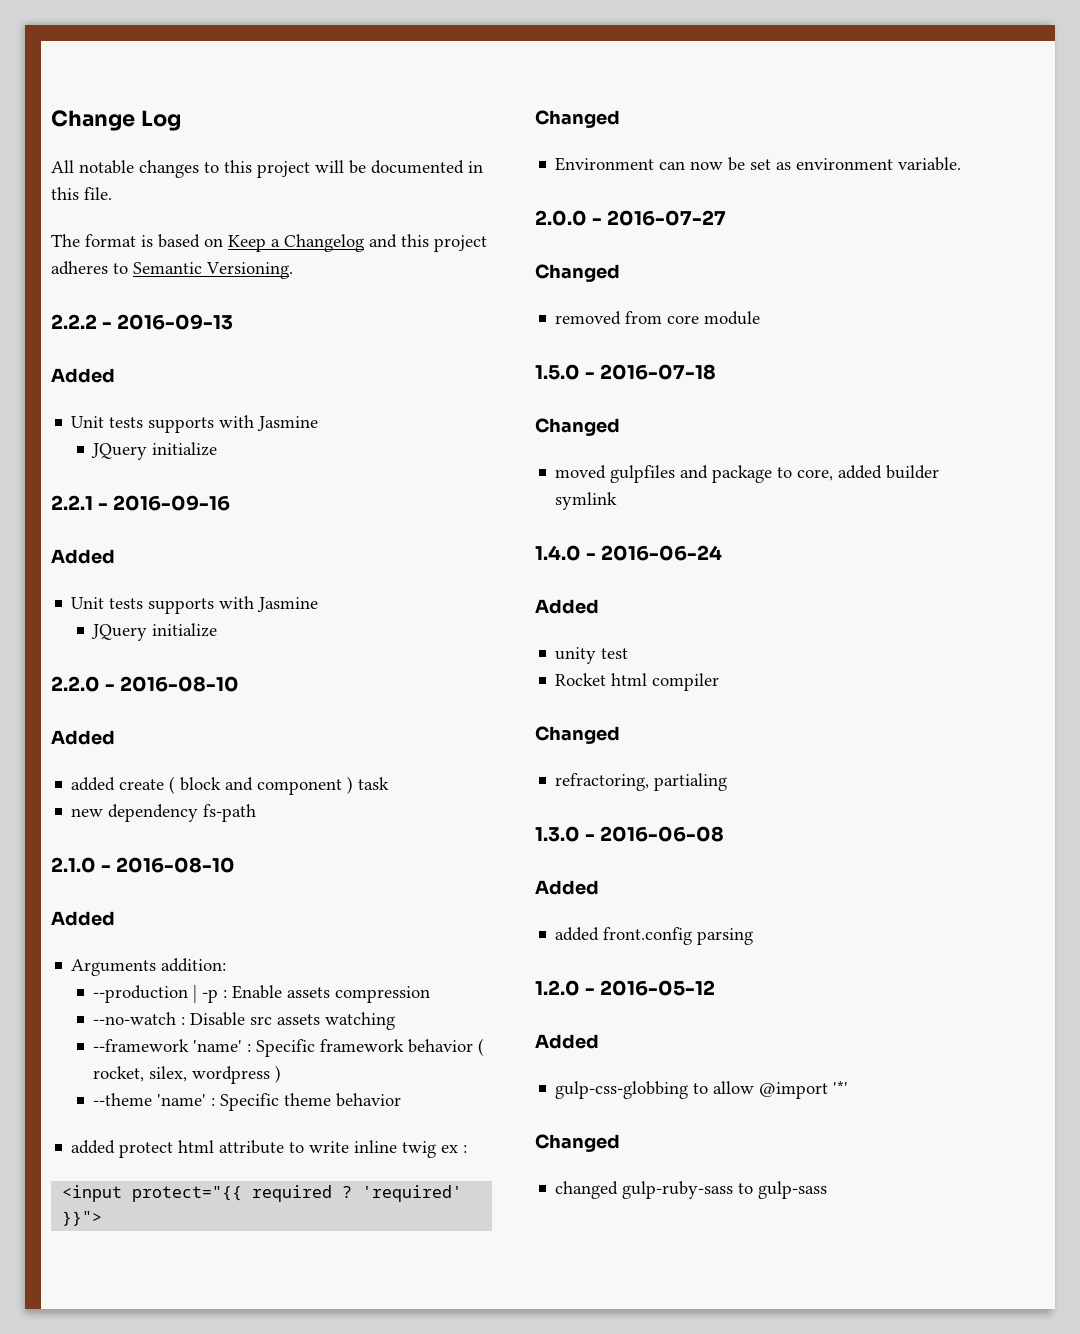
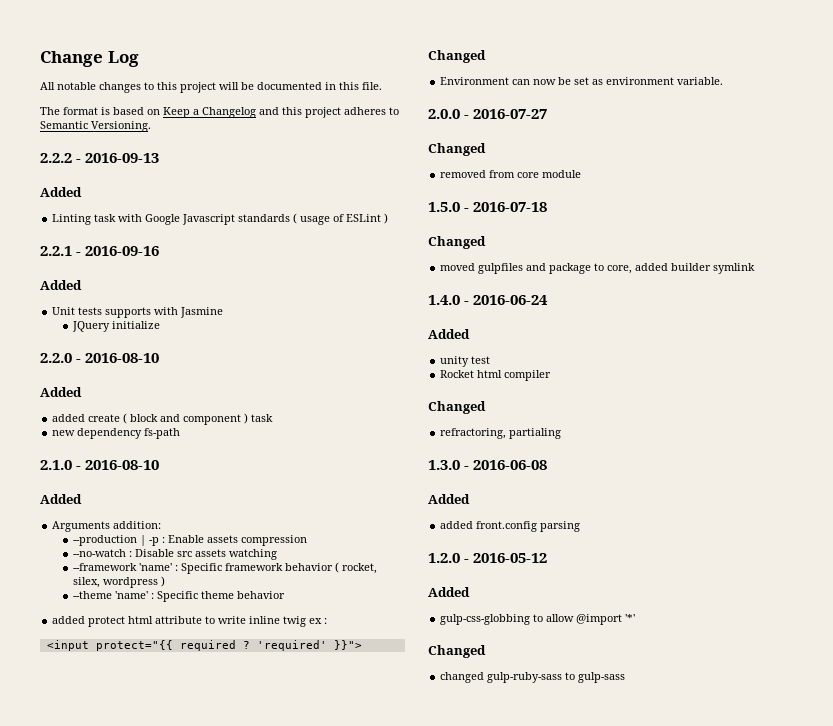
[71,415,319,433] [91,442,218,460] Unit tests supports with Jasmine // JQuery initialize -> [52,213,389,225] Linting task with Google Javascript standards ( usage of ESLint )

